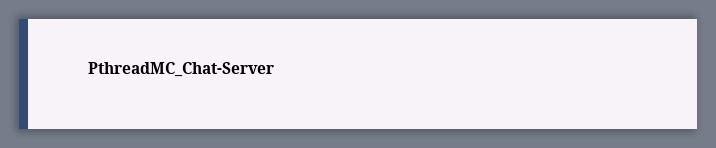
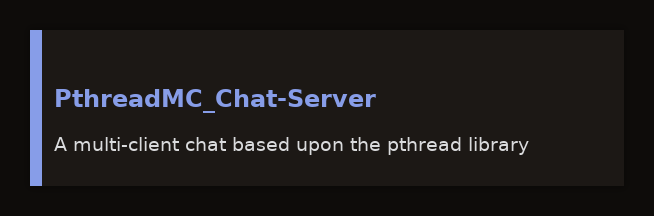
(274, 69) none -> [54,137,529,155] // A multi-client chat based upon the pthread library

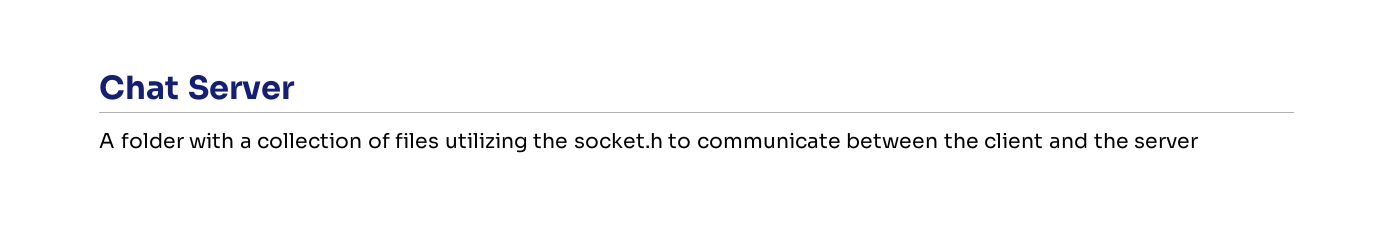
[54,89,376,113] PthreadMC_Chat-Server -> [99,74,295,100] Chat Server
[73,137,529,155] multi-client chat based upon the pthread library -> [120,132,1199,153] folder with a collection of files utilizing the socket.h to communicate between the client and the server

